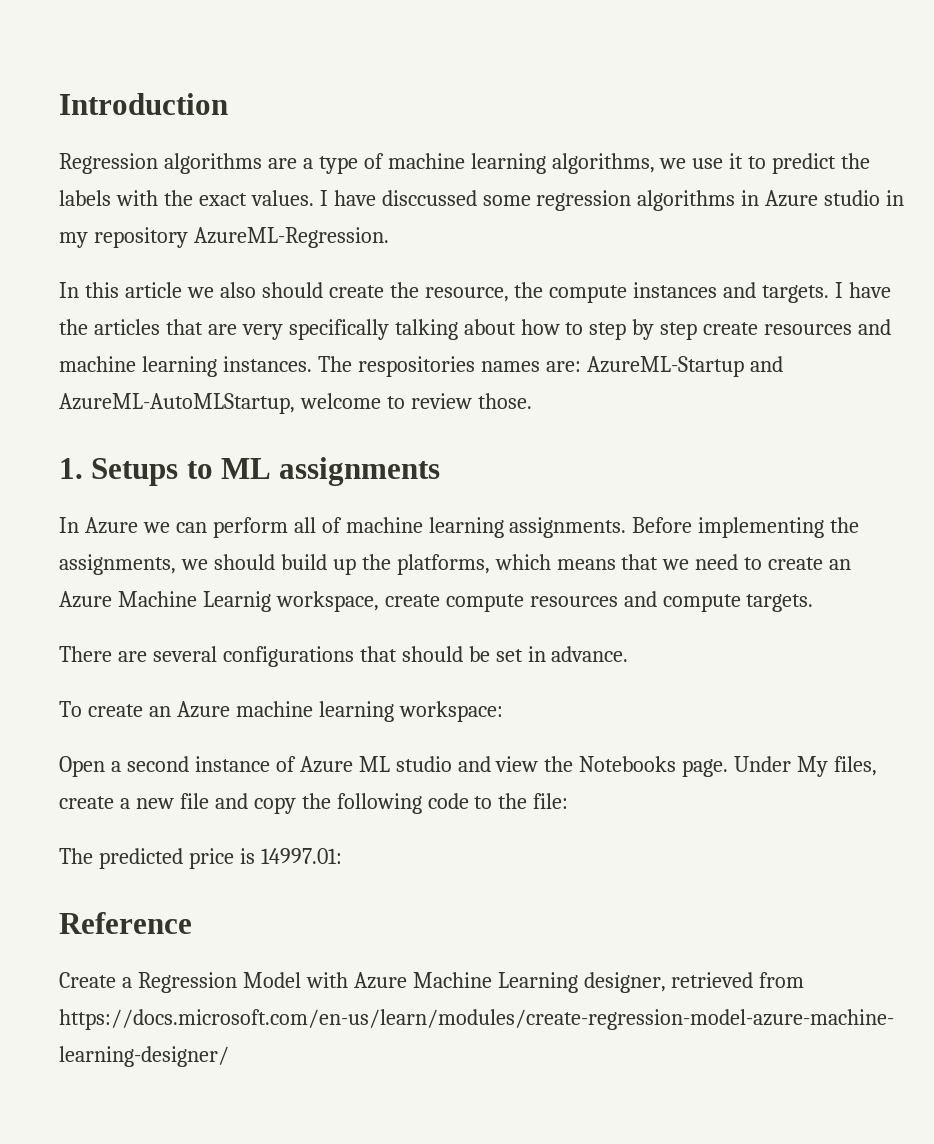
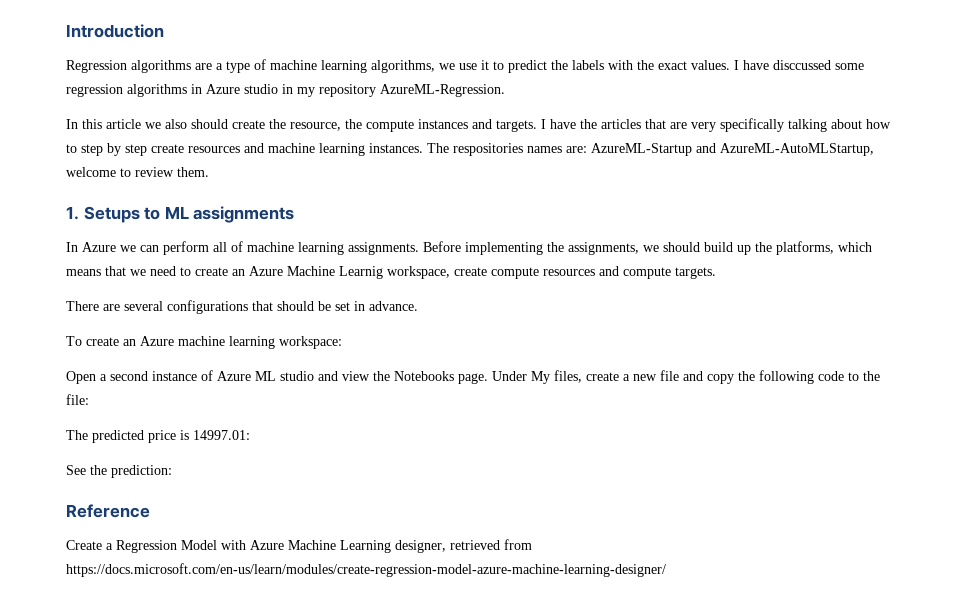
[477,393,532,409] those. -> [177,167,209,177] them.
(342, 856) none -> [66,465,172,478] // See the prediction:

